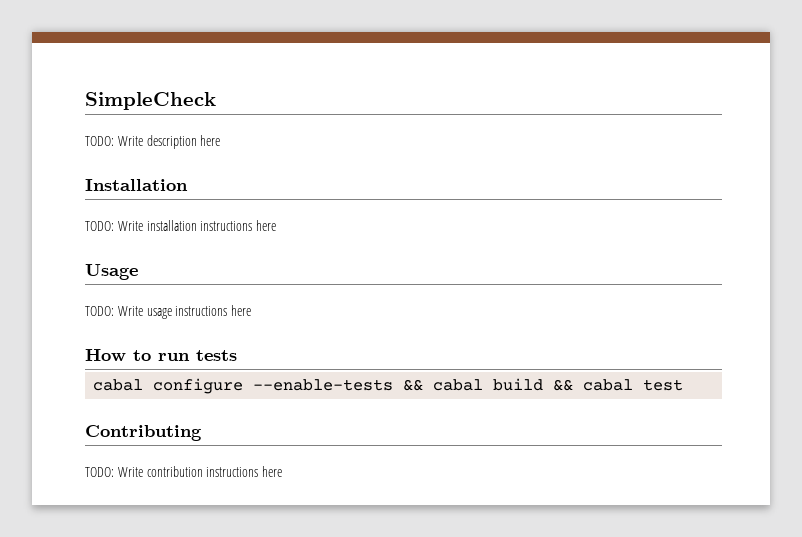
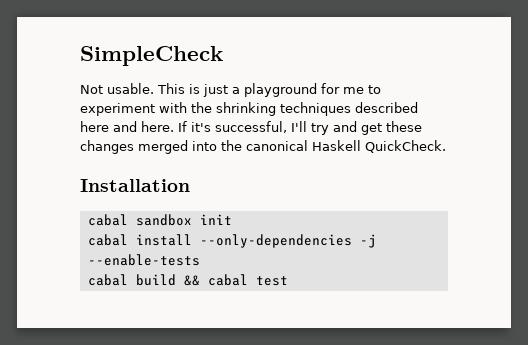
[85,135,221,149] [85,179,188,191] [85,220,277,231] [85,264,138,280] [85,305,252,319] [85,349,237,361] [93,378,244,394] TODO: Write description here // Installation // TODO: Write installation instructions here // Usage // TODO: Write usage instructions here // How to run tests // cabal configure -> [80,83,381,97] [80,102,418,116] [80,121,422,135] [80,140,446,154] [80,179,190,192] [87,214,232,226] [87,234,376,248] Not usable. This is just a playground for me to experiment with the shrinking techniques described here and here. If it's successful, I'll try and get these changes merged into the canonical Haskell QuickCheck. // Installation // cabal sandbox init // cabal install --only-dependencies -j
[403,379,424,391] && -> (200, 260) //
[85,425,202,441] [85,466,283,477] // Contributing // TODO: Write contribution instructions here -> (288, 281) none

